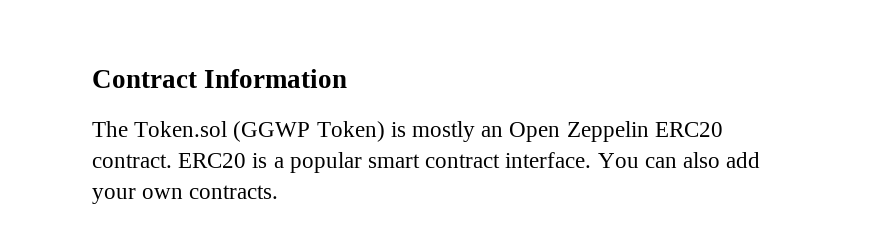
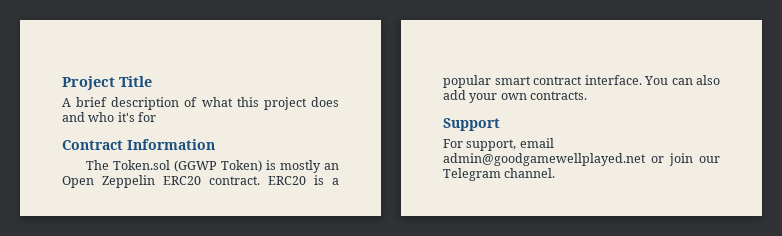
(92, 79) none -> [62,76,152,90] [62,97,339,110] [62,112,157,122] Project Title // A brief description of what this project does and who it's for //
(279, 192) none -> [443,118,500,131] [443,138,554,151] [443,153,720,166] [443,168,556,181] // Support // For support, email admin@goodgamewellplayed.net or join our Telegram channel.

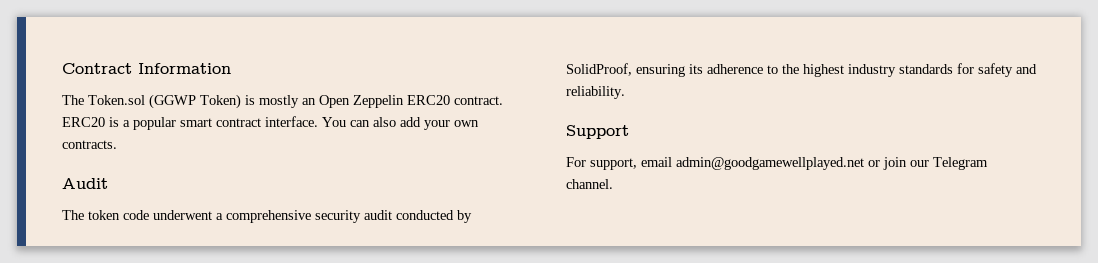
[62,76,152,90] [62,97,339,110] [62,112,157,122] Project Title // A brief description of what this project does and who it's for // -> (62, 68) none
(588, 95) none -> [62,178,108,189] [62,210,472,223] [566,63,1037,77] [566,86,625,99] // Audit // The token code underwent a comprehensive security audit conducted by SolidProof, ensuring its adherence to the highest industry standards for safety and reliability.

